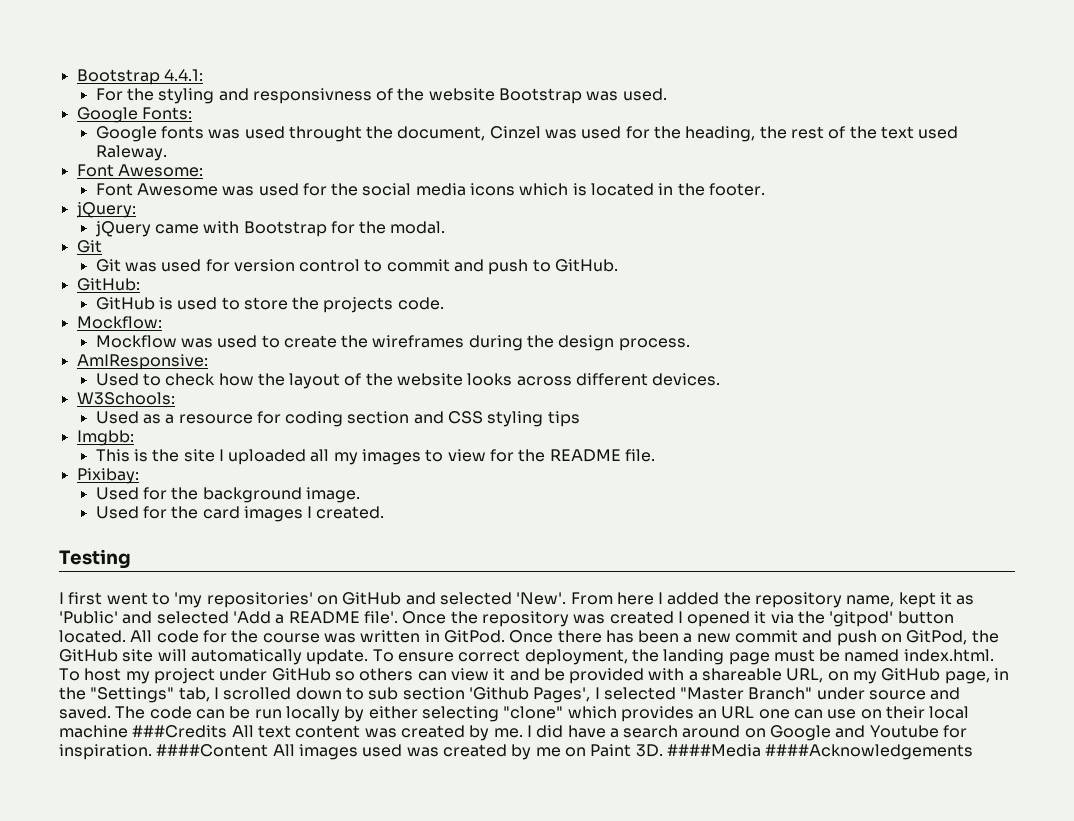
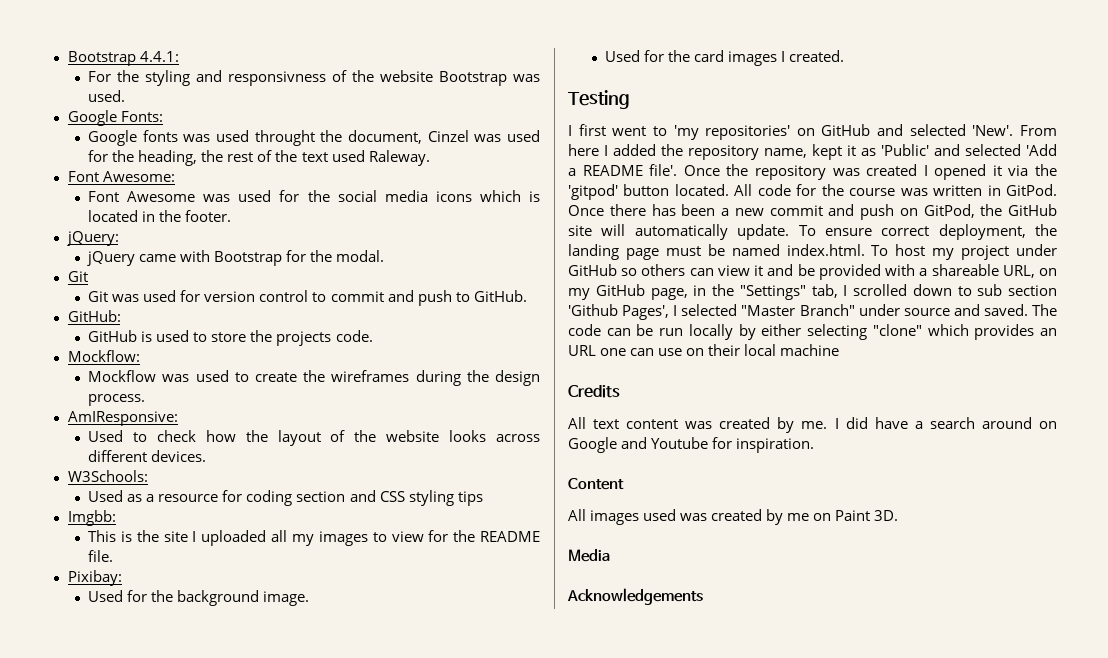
[132,725,228,738] ###Credits -> [568,385,620,398] // Credits //
[156,744,269,757] ####Content -> [568,478,624,490] // Content //
[666,744,974,760] ####Media ####Acknowledgements -> [568,549,610,562] [567,588,703,605] // Media // Acknowledgements

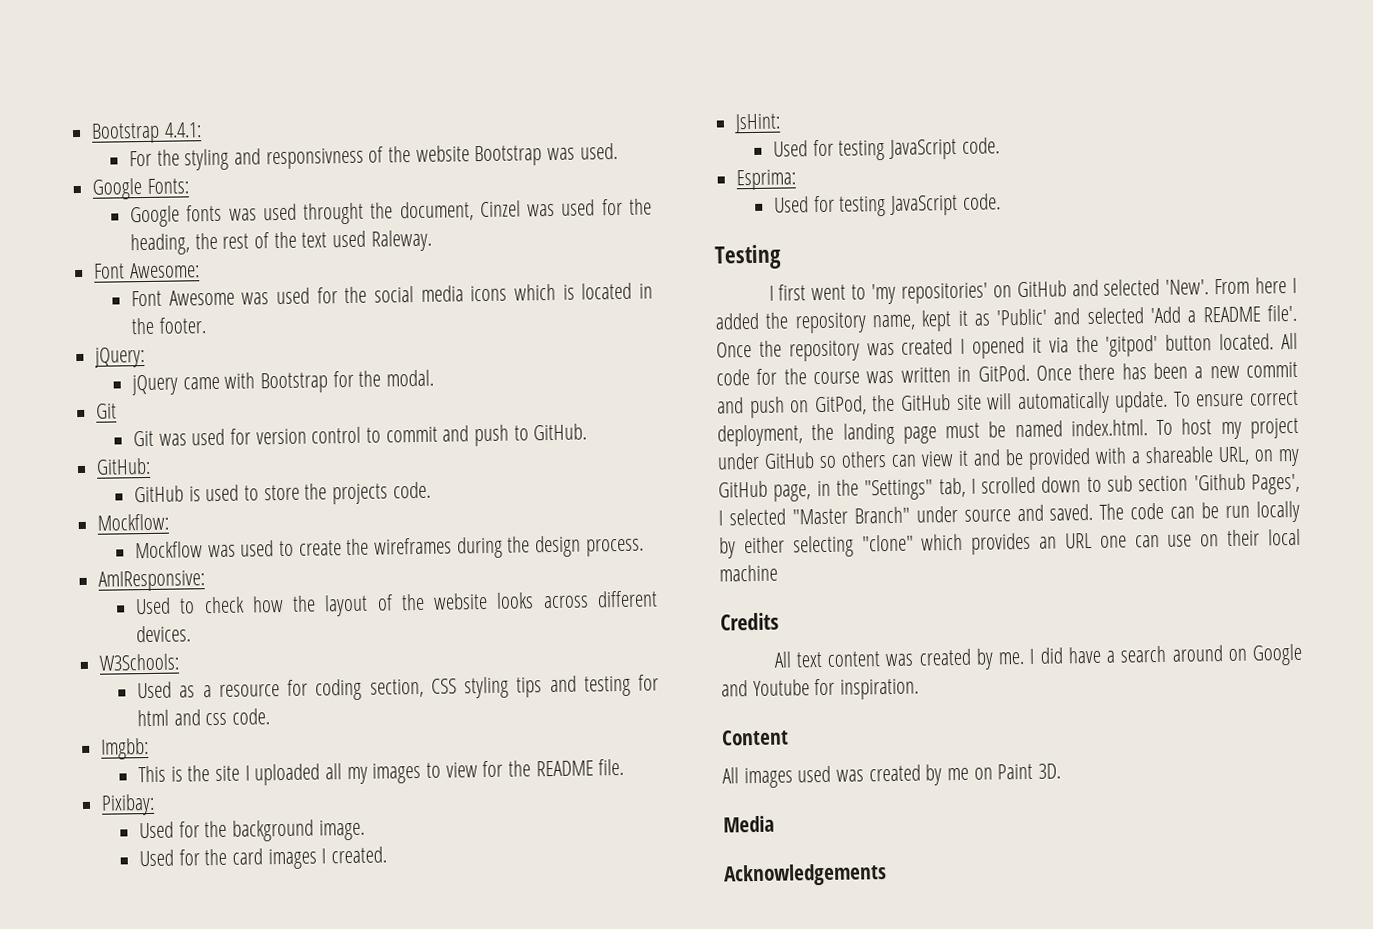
[296,490,376,502] section and -> [369,678,424,698] section,
(483, 498) none -> [549,674,659,697] [137,708,271,727] and testing for html and css code.
(845, 56) none -> [734,113,782,134] [773,137,1000,161] [736,169,797,191] [774,193,1001,217] // JsHint: // Used for testing JavaScript code. // Esprima: // Used for testing JavaScript code.

